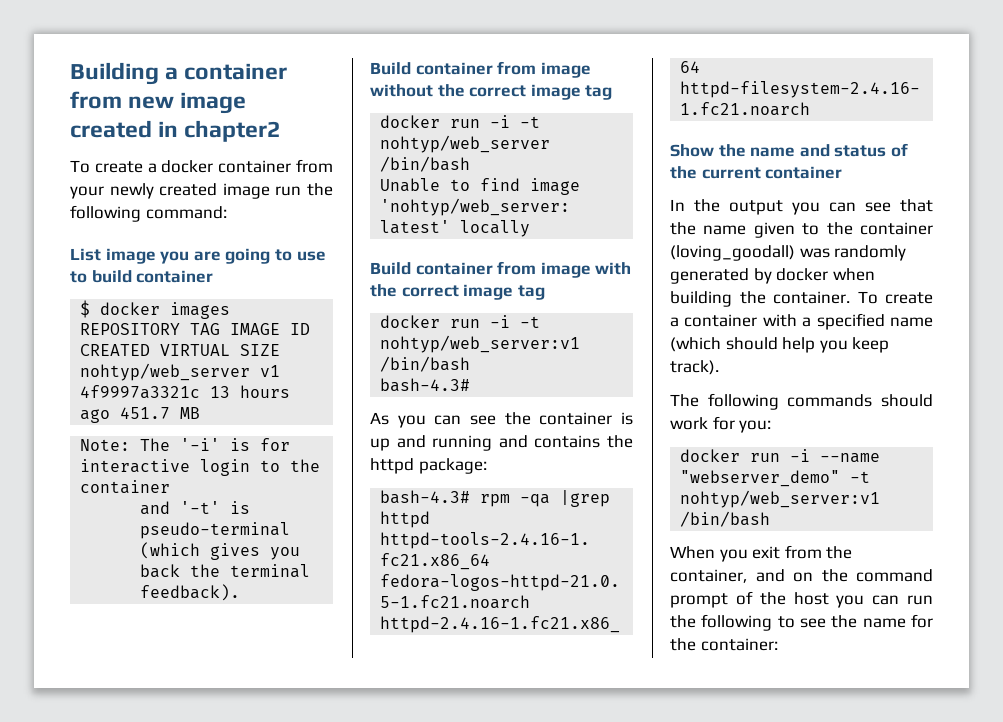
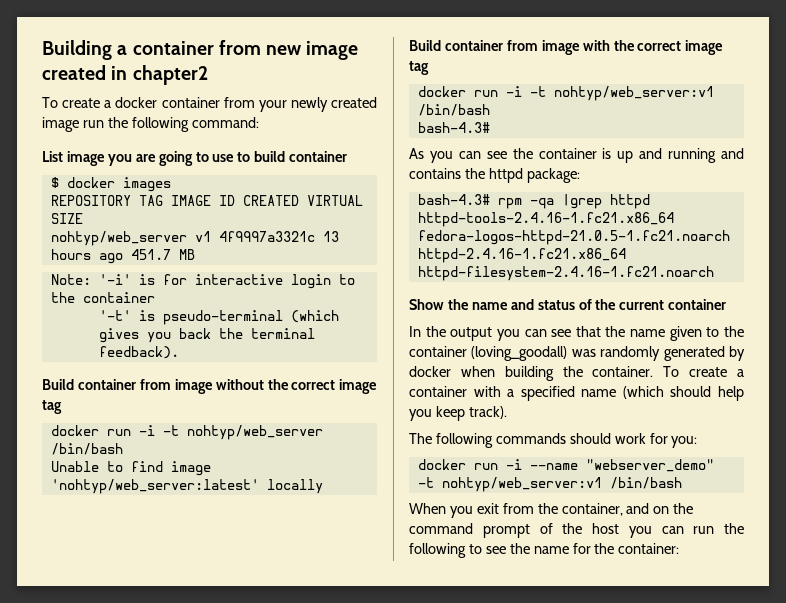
[140,438,171,451] The -> (91, 279) none
[140,501,171,515] and -> (155, 297) none

